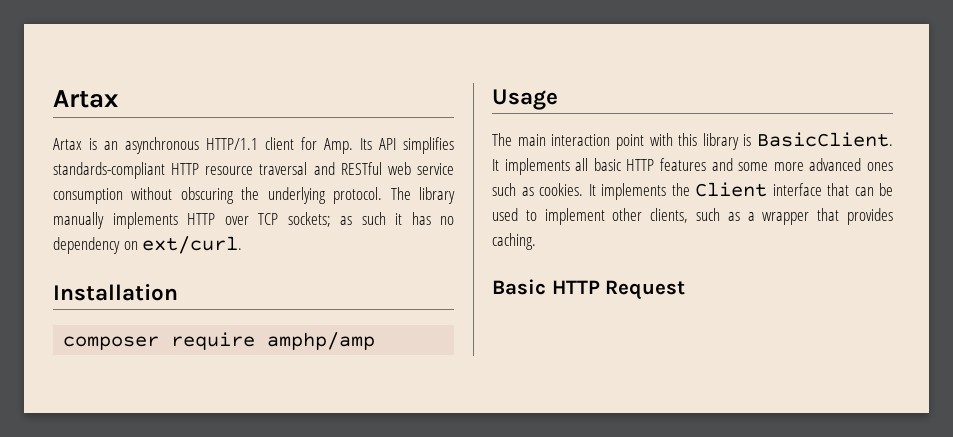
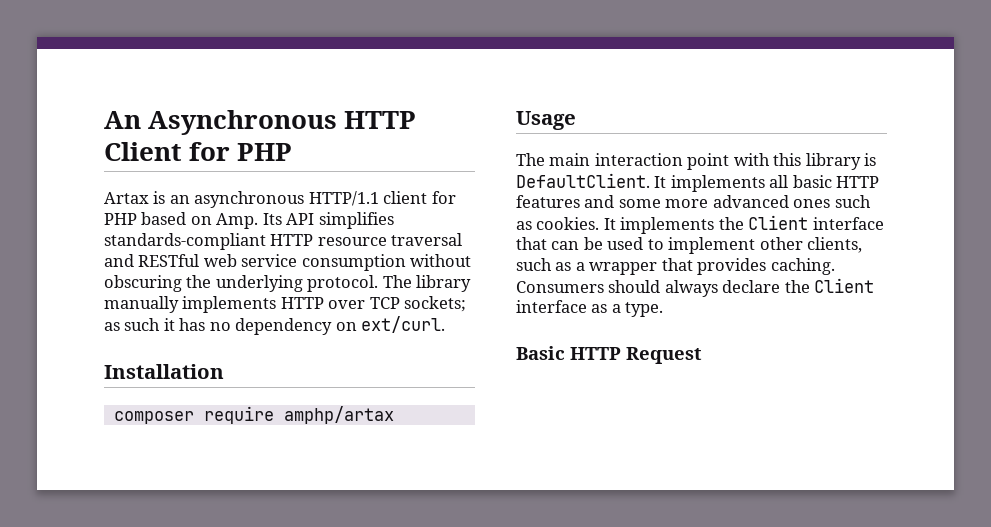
[53,90,118,108] Artax -> [104,110,417,135] [104,142,293,161] An Asynchronous HTTP Client for PHP
(317, 143) none -> [104,212,212,225] PHP based on
[267,332,376,350] amphp/amp -> [283,406,394,424] amphp/artax
[757,132,893,147] BasicClient. -> [516,173,650,188] DefaultClient.
(536, 241) none -> [516,278,875,297] [516,300,664,317] Consumers should always declare the Client interface as a type.

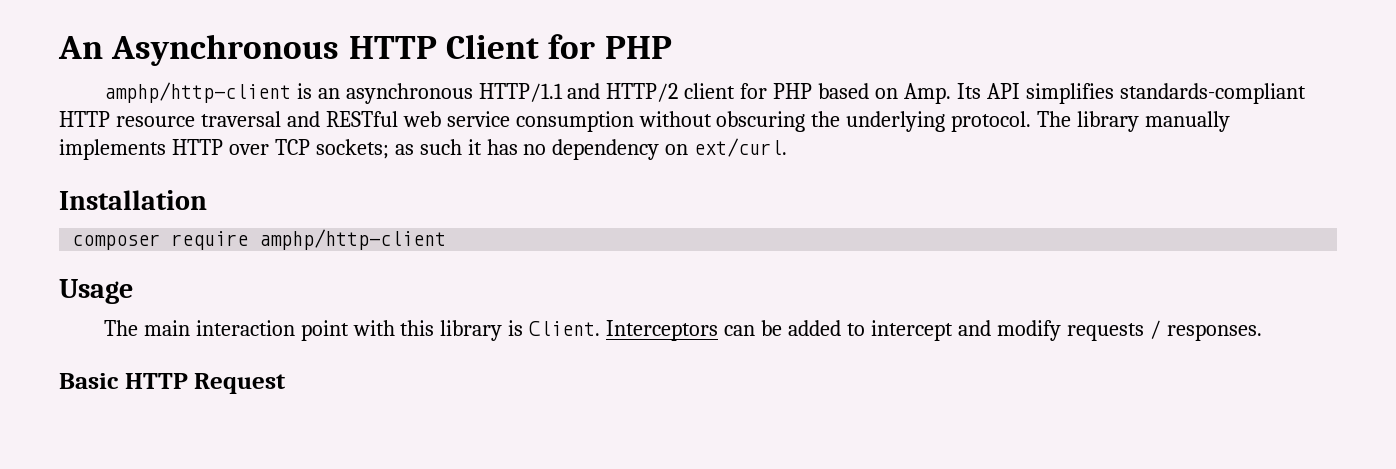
[104,192,149,204] Artax -> [103,82,291,103] amphp/http-client
(379, 198) none -> [567,83,679,102] and HTTP/2
[283,406,394,424] amphp/artax -> [259,229,447,250] amphp/http-client
[516,173,880,192] [516,195,871,208] [516,215,884,234] [516,237,863,254] [516,258,835,275] [516,278,875,297] [516,300,664,317] DefaultClient. It implements all basic HTTP features and some more advanced ones such as cookies. It implements the Client interface that can be used to implement other clients, such as a wrapper that provides caching. Consumers should always declare the Client interface as a type. -> [529,320,1262,341] Client. Interceptors can be added to intercept and modify requests / responses.

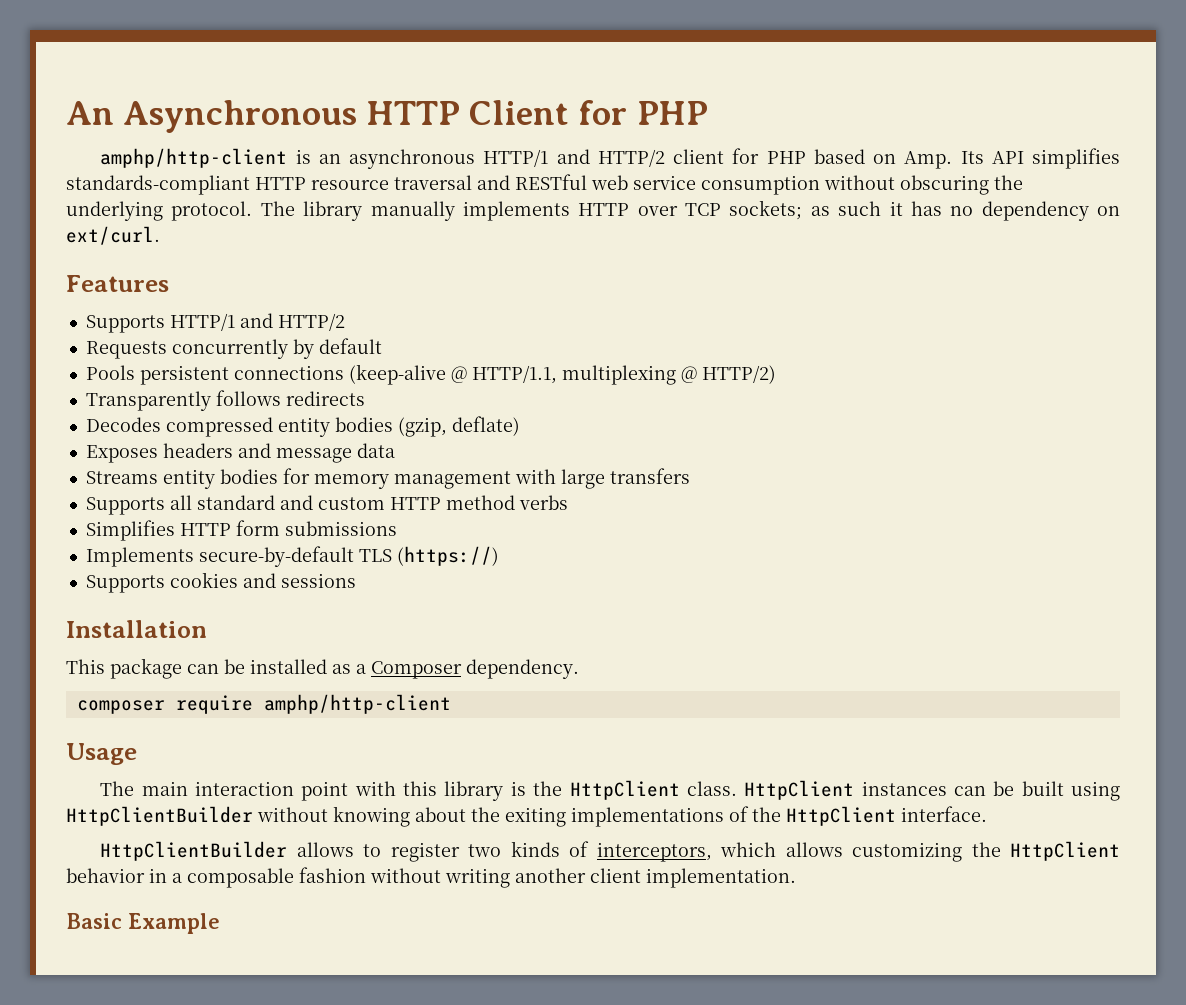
[478,83,563,102] HTTP/1.1 -> [483,149,549,167] HTTP/1
[59,190,207,210] Installation -> [66,275,169,292] [85,313,345,333] [85,338,382,359] [85,364,776,385] [85,390,365,411] [85,416,520,437] [85,443,395,463] [85,468,690,489] [85,495,568,515] [85,520,397,541] [85,546,499,567] [85,572,356,593] [66,620,207,638] [66,658,579,679] Features // Supports HTTP/1 and HTTP/2 // Requests concurrently by default // Pools persistent connections (keep-alive @ HTTP/1.1, multiplexing @ HTTP/2) // Transparently follows redirects // Decodes compressed entity bodies (gzip, deflate) // Exposes headers and message data // Streams entity bodies for memory management with large transfers // Supports all standard and custom HTTP method verbs // Simplifies HTTP form submissions // Implements secure-by-default TLS (https://) // Supports cookies and sessions // Installation // This package can be installed as a Composer dependency.
[529,320,1262,341] Client. Interceptors can be added to intercept and modify requests / responses. -> [533,780,1121,801] [66,806,987,827] [100,841,1120,862] [66,867,796,888] the HttpClient class. HttpClient instances can be built using HttpClientBuilder without knowing about the exiting implementations of the HttpClient interface. // HttpClientBuilder allows to register two kinds of interceptors, which allows customizing the HttpClient behavior in a composable fashion without writing another client implementation.
[124,373,287,394] HTTP Request -> [128,913,220,934] Example

